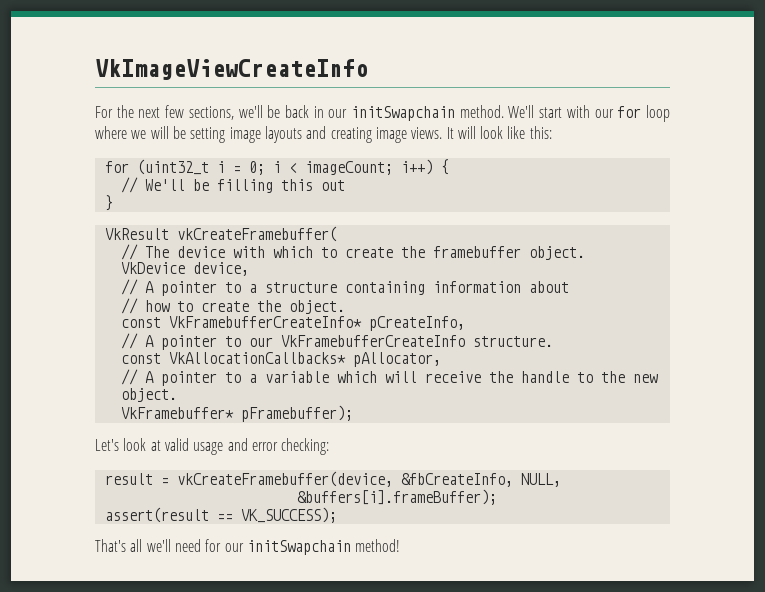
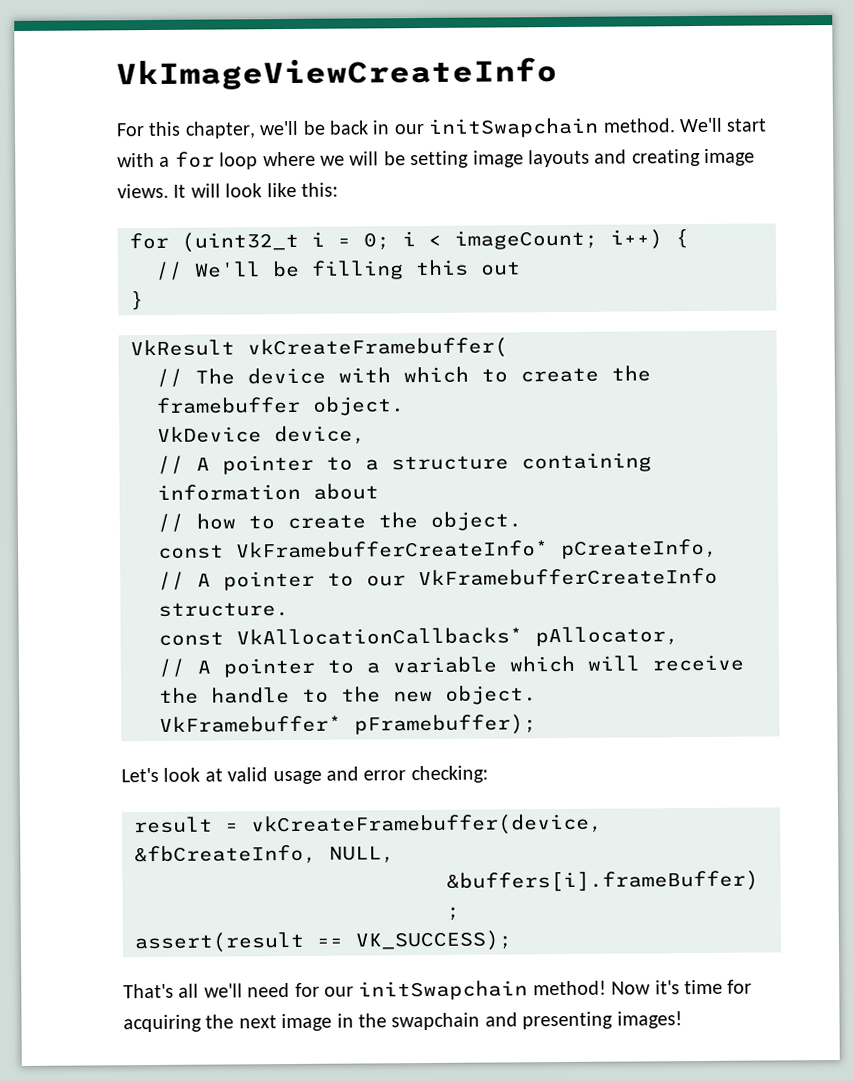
[116,105,234,120] the next few sections, -> [148,121,256,139] this chapter,
[594,109,614,118] our -> [159,156,171,167] a
(401, 545) none -> [611,979,753,995] [123,1011,683,1033] Now it's time for acquiring the next image in the swapchain and presenting images!

